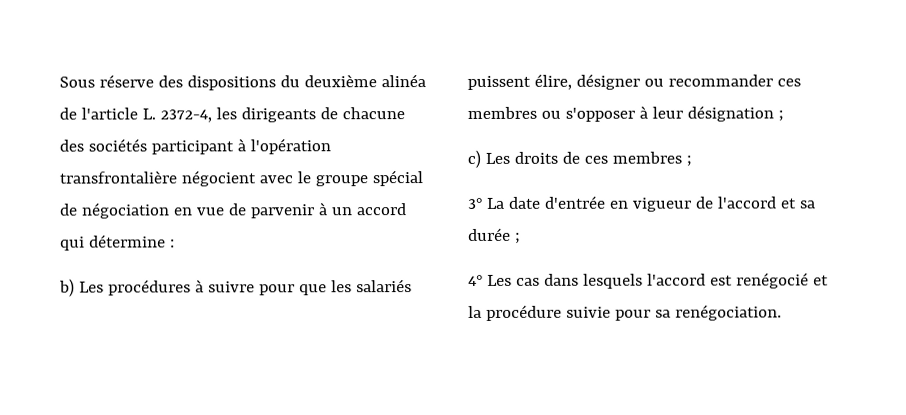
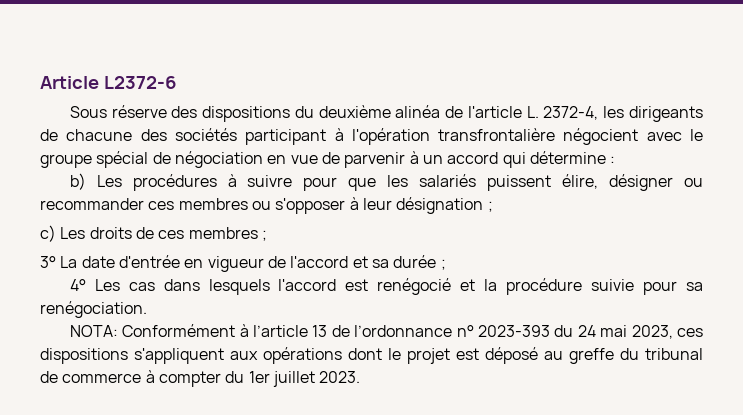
(59, 82) none -> [40,76,177,89] Article L2372-6 //
(782, 312) none -> [69,324,704,339] [40,347,703,364] [40,370,361,387] // NOTA: Conformément à l’article 13 de l’ordonnance n° 2023-393 du 24 mai 2023, ces dispositions s'appliquent aux opérations dont le projet est déposé au greffe du tribunal de commerce à compter du 1er juillet 2023.

